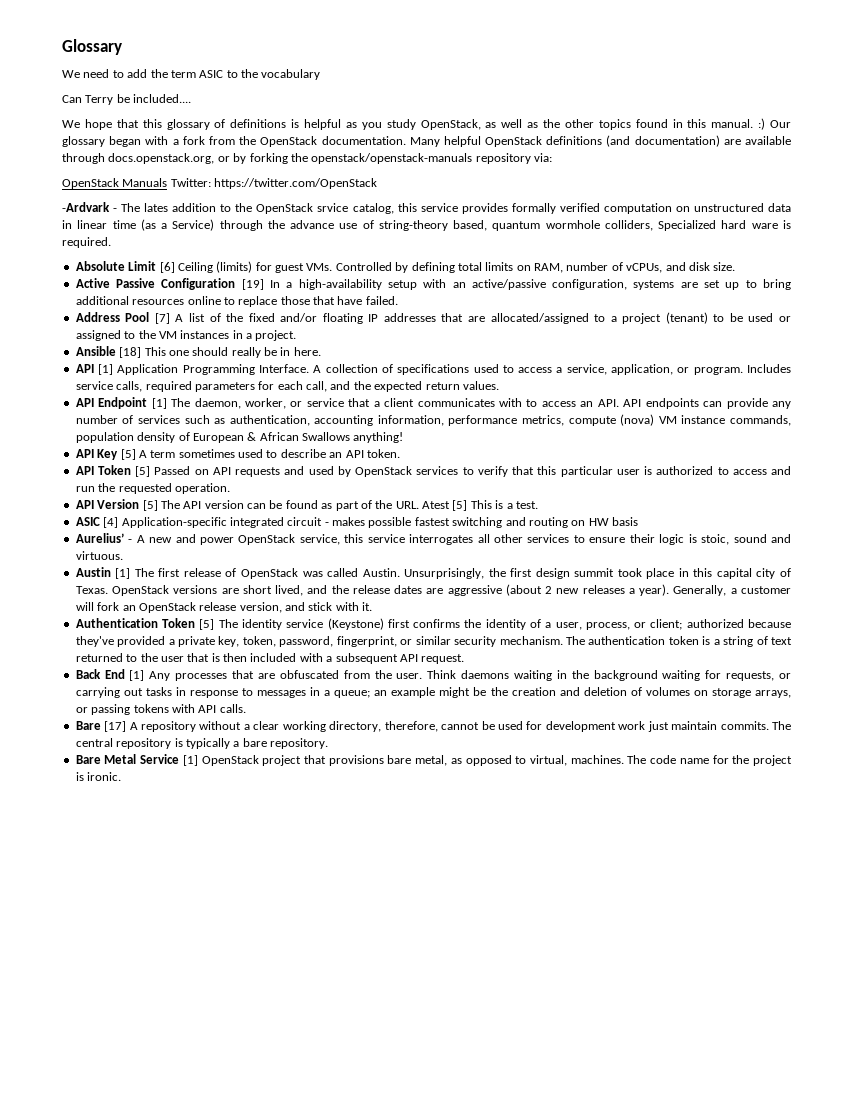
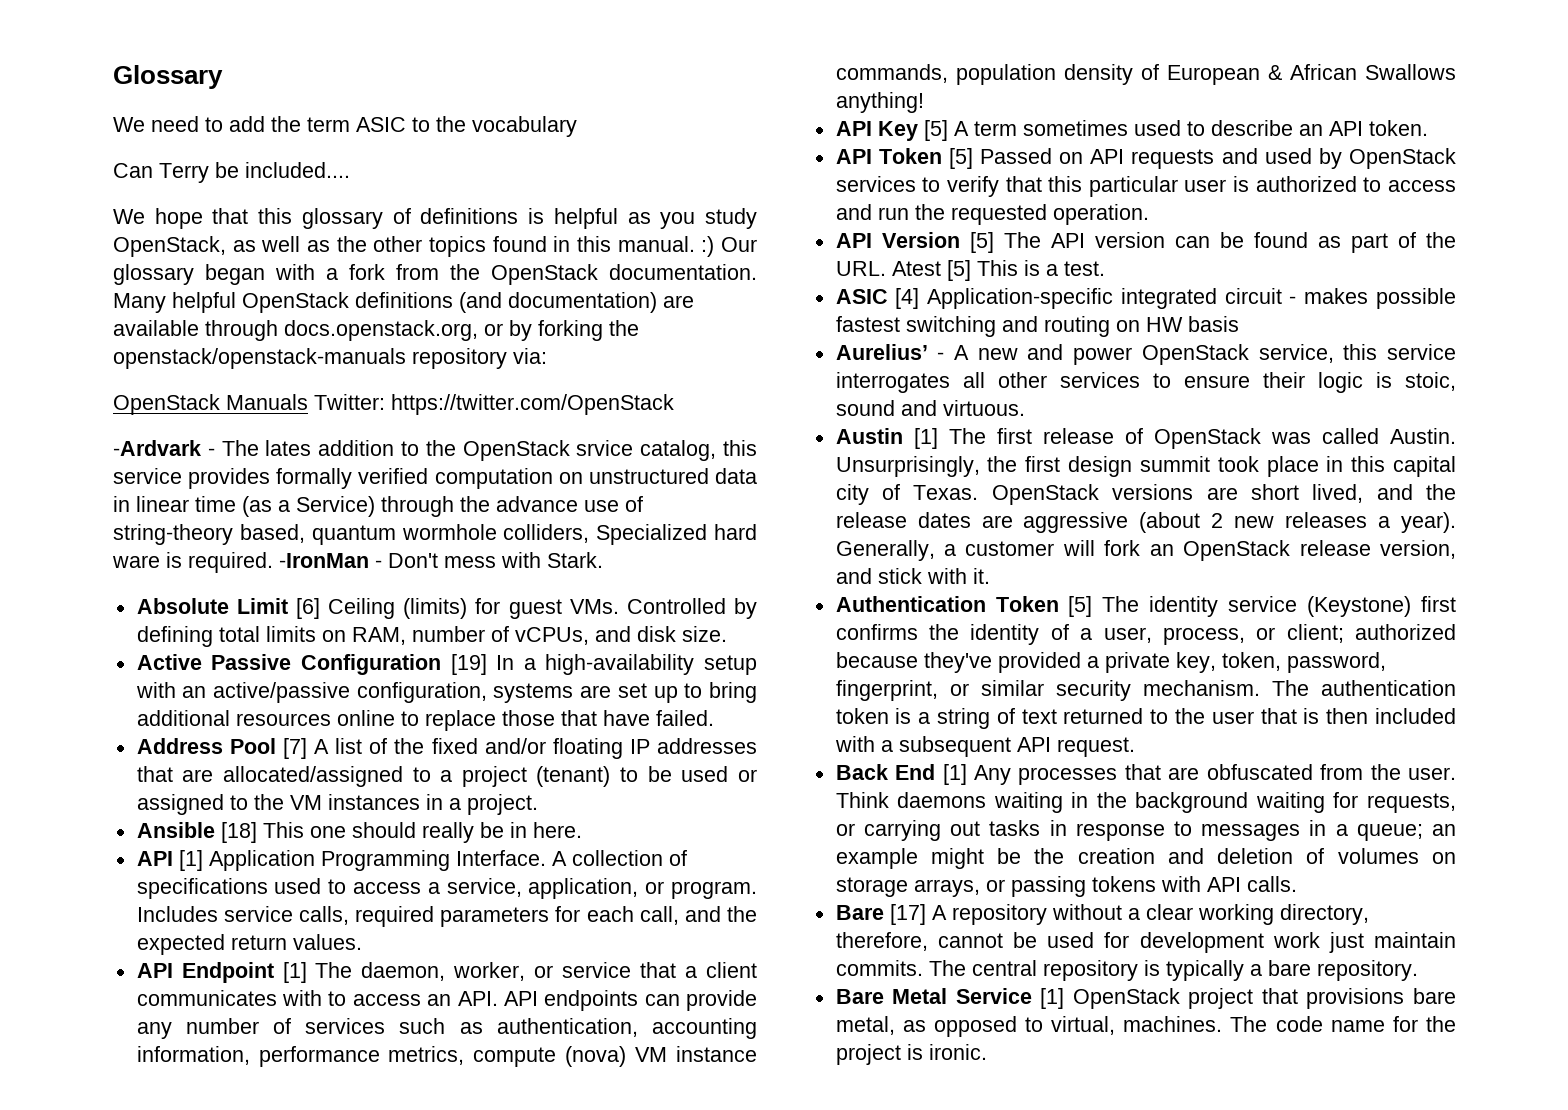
(111, 242) none -> [279,552,603,568] -IronMan - Don't mess with Stark.

